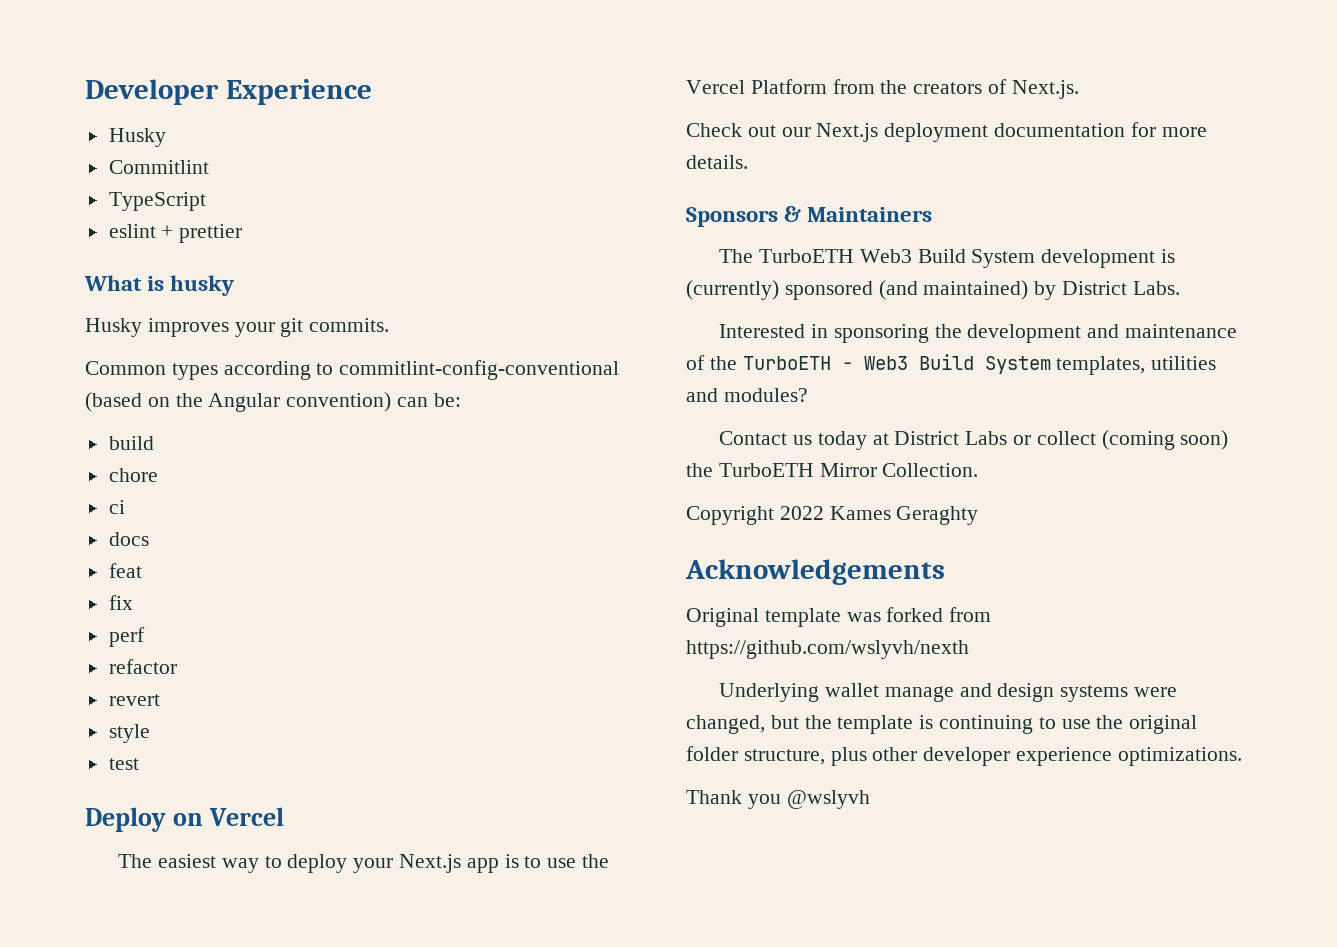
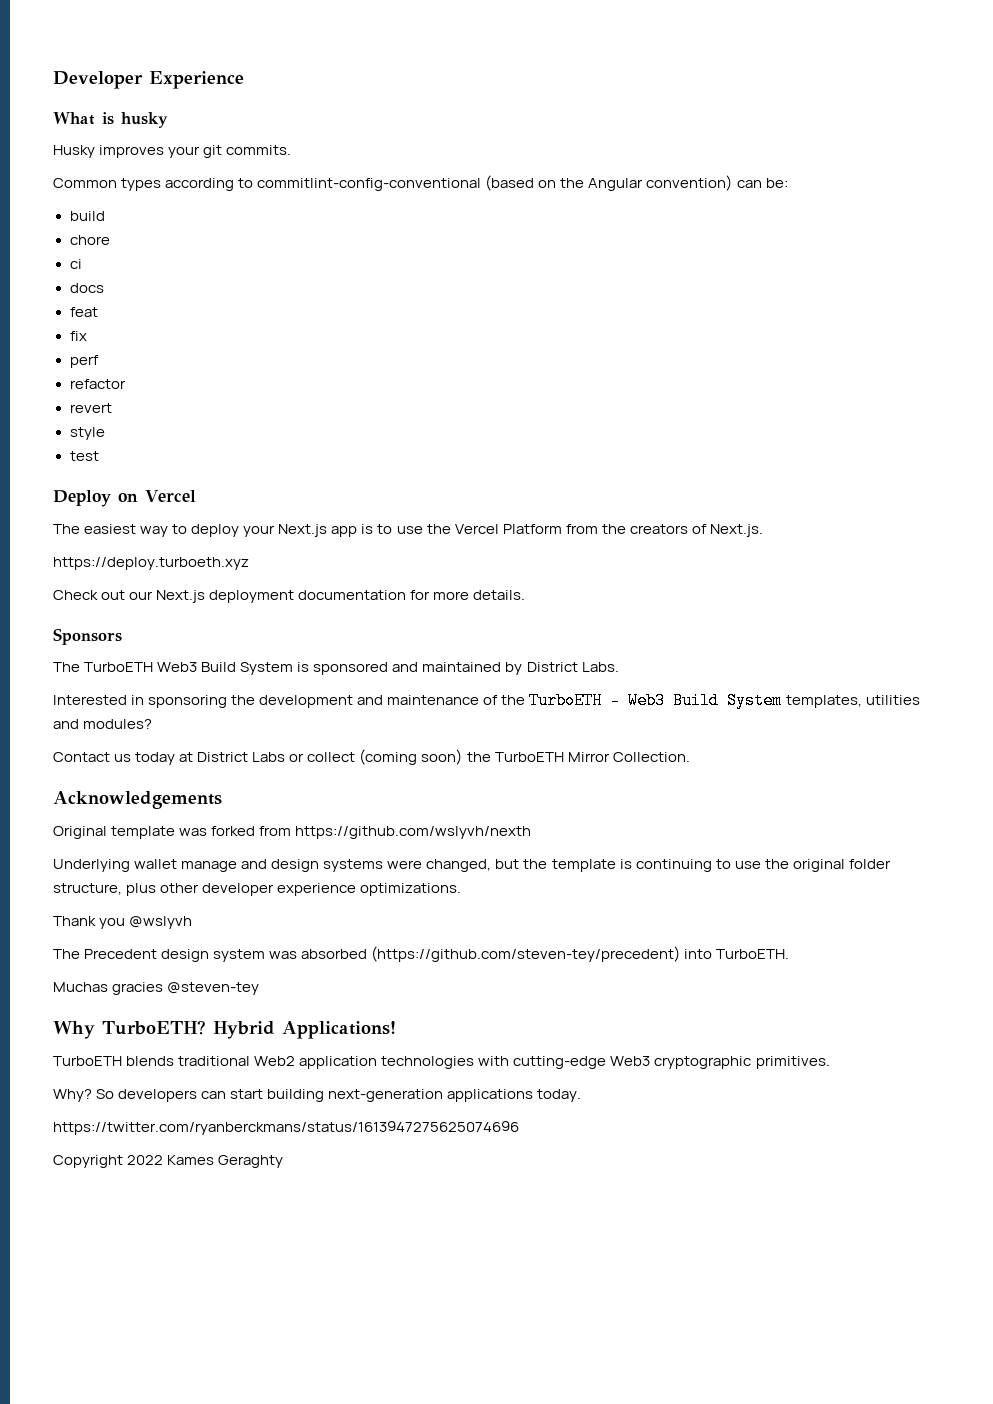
[108,128,166,147] [108,160,209,174] [108,192,206,211] [108,224,243,243] // Husky // Commitlint // TypeScript // eslint + prettier -> (244, 80) none
(1079, 89) none -> [53,557,249,570] // https://deploy.turboeth.xyz
[784,206,933,222] & Maintainers -> (122, 636) none
[1041,249,1176,268] [686,280,1029,300] development is (currently) sponsored (and maintained) -> [297,662,502,675] is sponsored and maintained
[686,506,979,525] // Copyright 2022 Kames Geraghty -> (690, 757) none
(870, 799) none -> [53,946,790,962] [53,982,260,995] [53,1020,396,1039] [53,1056,830,1069] [53,1089,582,1102] [53,1121,519,1135] [53,1155,284,1168] // The Precedent design system was absorbed (https://github.com/steven-tey/precedent) into TurboETH. // Muchas gracies @steven-tey // Why TurboETH? Hybrid Applications! // TurboETH blends traditional Web2 application technologies with cutting-edge Web3 cryptographic primitives. // Why? So developers can start building next-generation applications today. // https://twitter.com/ryanberckmans/status/1613947275625074696 // Copyright 2022 Kames Geraghty

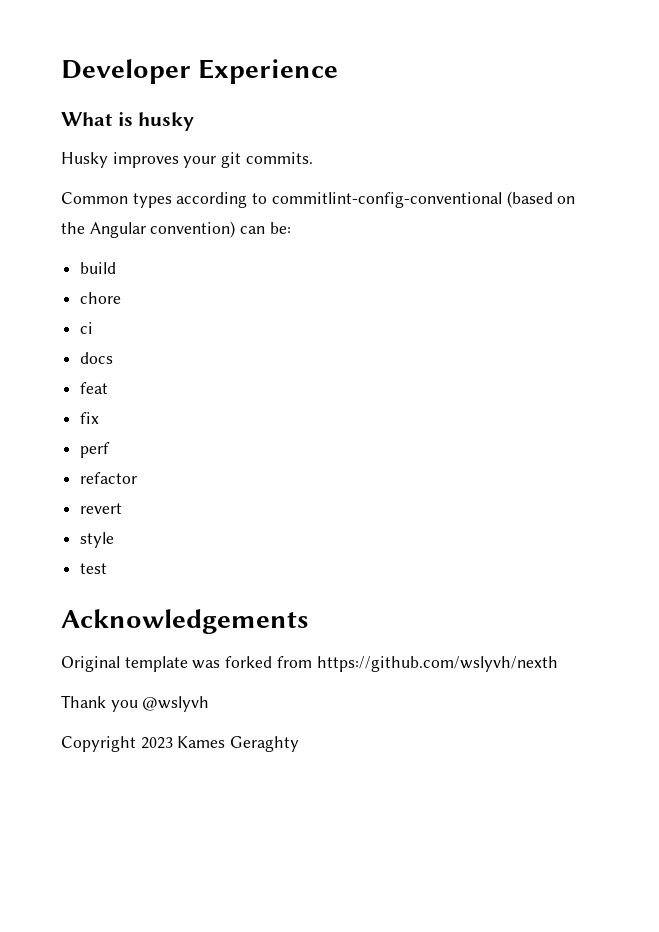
[53,490,196,507] [53,524,763,537] [53,557,249,570] [53,590,526,603] [53,628,122,645] [53,662,619,675] [53,692,920,709] [53,719,153,729] [53,749,690,765] // Deploy on Vercel // The easiest way to deploy your Next.js app is to use the Vercel Platform from the creators of Next.js. // https://deploy.turboeth.xyz // Check out our Next.js deployment documentation for more details. // Sponsors // The TurboETH Web3 Build System is sponsored and maintained by District Labs. // Interested in sponsoring the development and maintenance of the TurboETH - Web3 Build System templates, utilities and modules? // Contact us today at District Labs or collect (coming soon) the TurboETH Mirror Collection. -> (108, 568) none
[53,859,891,872] [53,883,462,896] [53,916,193,929] [53,946,790,962] [53,982,260,995] [53,1020,396,1039] [53,1056,830,1069] [53,1089,582,1102] [53,1121,519,1135] Underlying wallet manage and design systems were changed, but the template is continuing to use the original folder structure, plus other developer experience optimizations. // Thank you @wslyvh // The Precedent design system was absorbed (https://github.com/steven-tey/precedent) into TurboETH. // Muchas gracies @steven-tey // Why TurboETH? Hybrid Applications! // TurboETH blends traditional Web2 application technologies with cutting-edge Web3 cryptographic primitives. // Why? So developers can start building next-generation applications today. // https://twitter.com/ryanberckmans/status/1613947275625074696 -> [61,695,210,712] Thank you @wslyvh
[127,1155,164,1165] 2022 -> [140,737,173,749] 2023

